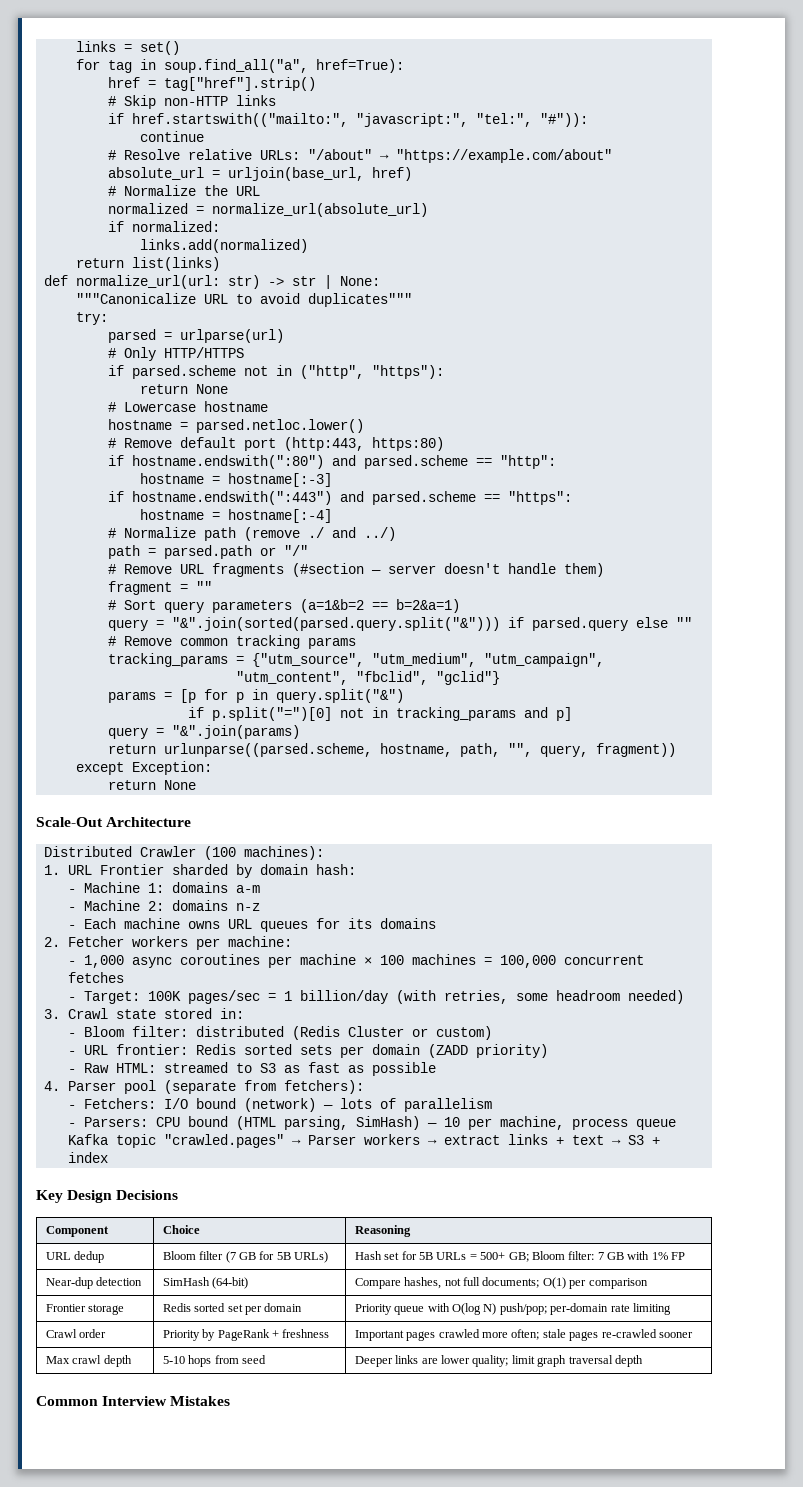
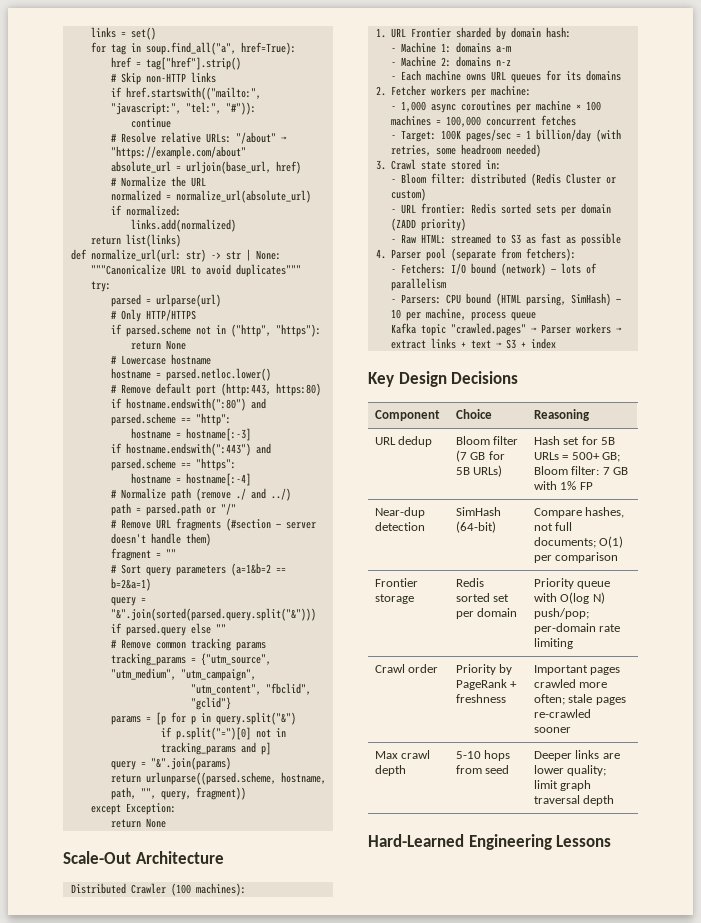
[36,1396,231,1406] Common Interview Mistakes -> [368,834,612,850] Hard-Learned Engineering Lessons

